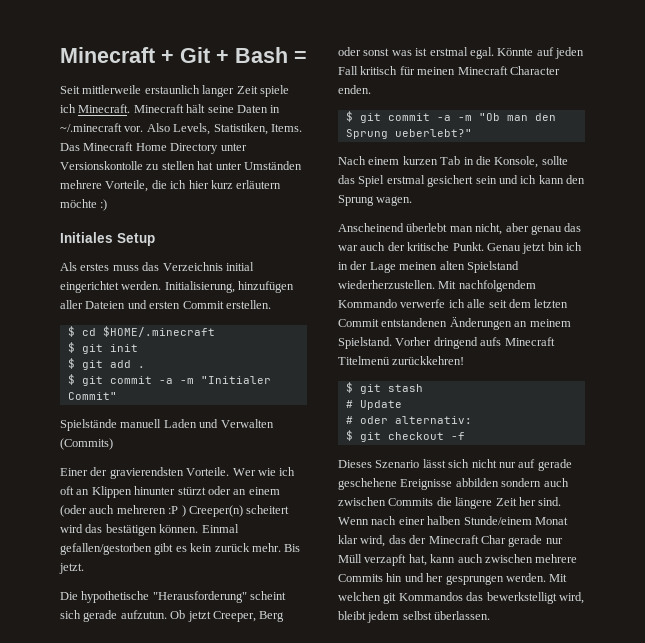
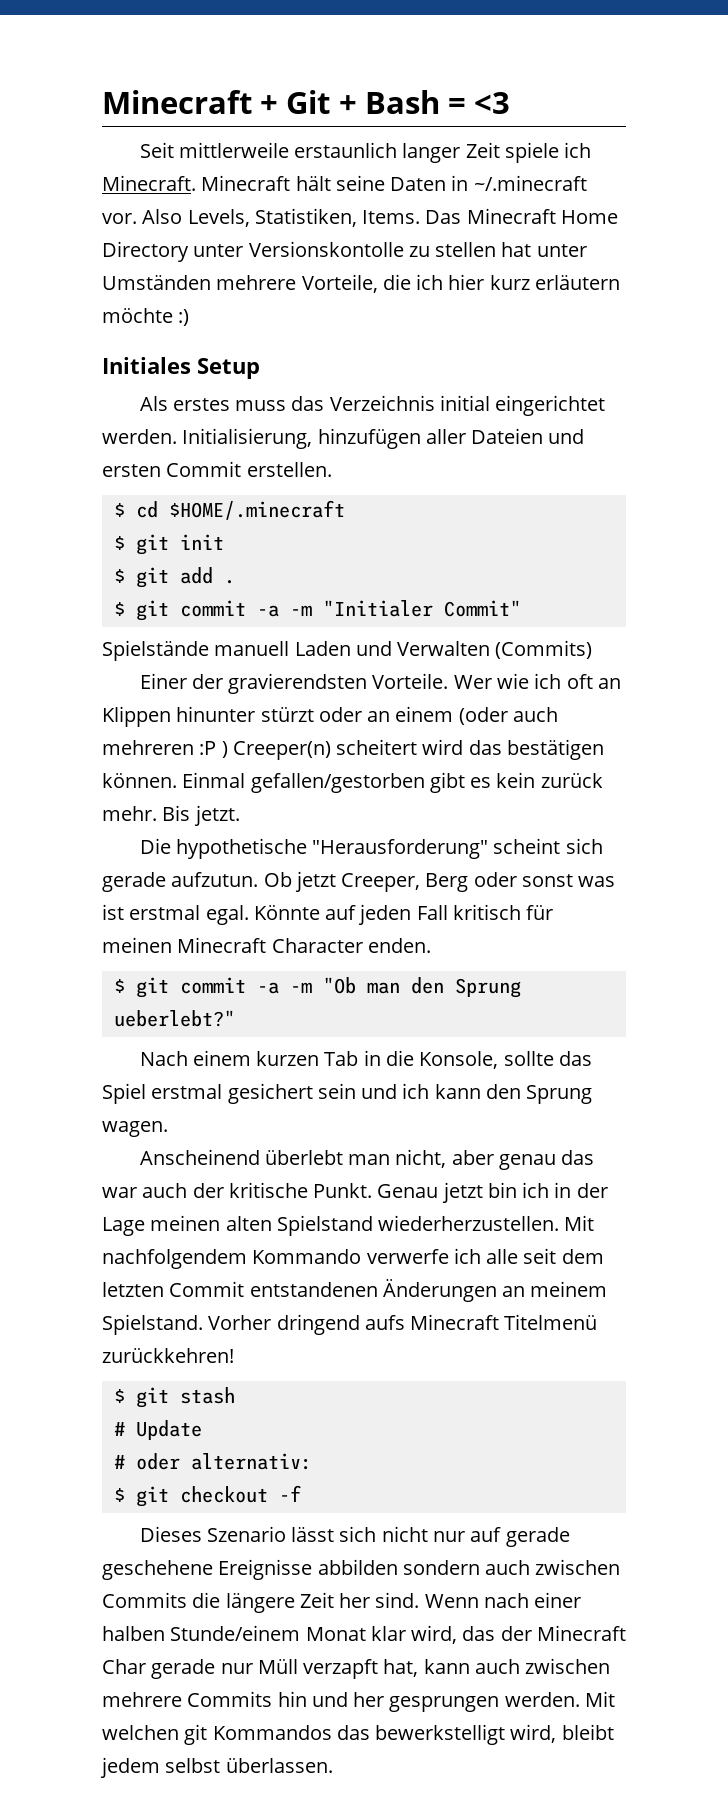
(307, 57) none -> [474,92,511,114] <3

